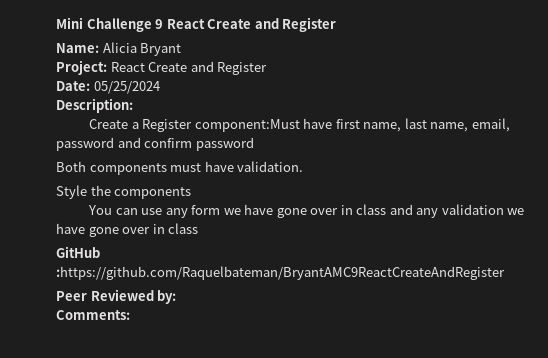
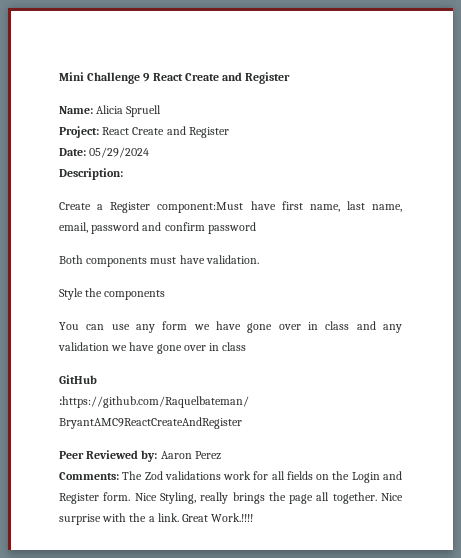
[140,43,182,56] Bryant -> [126,105,162,117] Spruell
[93,81,160,94] 05/25/2024 -> [89,147,150,158] 05/29/2024
(177, 297) none -> [160,451,221,460] Aaron Perez
(130, 315) none -> [122,471,402,483] [59,492,404,504] [59,513,254,525] The Zod validations work for all fields on the Login and Register form. Nice Styling, really brings the page all together. Nice surprise with the a link. Great Work.!!!!

